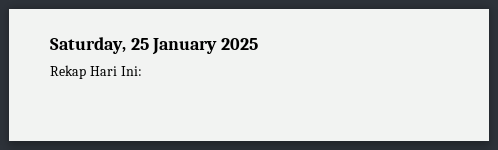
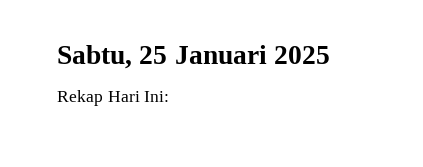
[50,37,218,55] Saturday, 25 January -> [57,45,267,69] Sabtu, 25 Januari

